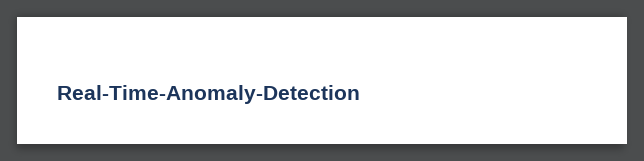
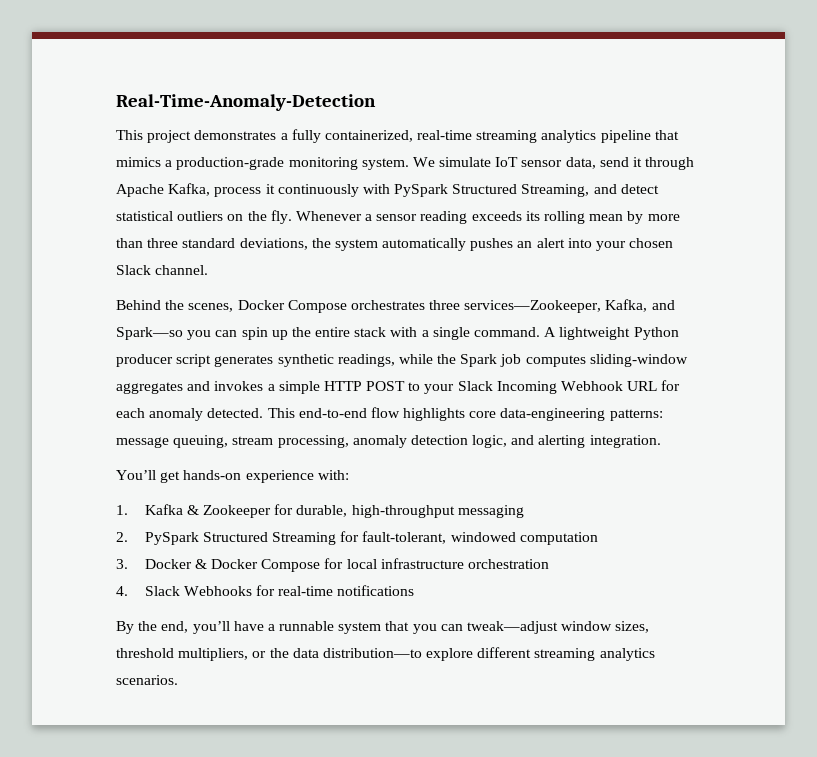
(360, 94) none -> [116,129,679,143] [116,157,695,170] [116,183,659,197] [116,210,680,224] [116,238,674,251] [116,265,209,275] [116,299,675,313] [116,327,679,340] [116,354,688,367] [116,380,681,394] [116,407,663,421] [116,435,661,448] [116,470,349,483] [116,504,524,518] [116,531,598,545] [116,558,550,572] [116,585,415,596] [116,621,650,634] [116,647,655,661] [116,675,178,685] // This project demonstrates a fully containerized, real‑time streaming analytics pipeline that mimics a production‑grade monitoring system. We simulate IoT sensor data, send it through Apache Kafka, process it continuously with PySpark Structured Streaming, and detect statistical outliers on the fly. Whenever a sensor reading exceeds its rolling mean by more than three standard deviations, the system automatically pushes an alert into your chosen Slack channel. // Behind the scenes, Docker Compose orchestrates three services—Zookeeper, Kafka, and Spark—so you can spin up the entire stack with a single command. A lightweight Python producer script generates synthetic readings, while the Spark job computes sliding‐window aggregates and invokes a simple HTTP POST to your Slack Incoming Webhook URL for each anomaly detected. This end‑to‑end flow highlights core data‑engineering patterns: message queuing, stream processing, anomaly detection logic, and alerting integration. // You’ll get hands‑on experience with: // 1. Kafka & Zookeeper for durable, high‑throughput messaging // 2. PySpark Structured Streaming for fault-tolerant, windowed computation // 3. Docker & Docker Compose for local infrastructure orchestration // 4. Slack Webhooks for real‑time notifications // By the end, you’ll have a runnable system that you can tweak—adjust window sizes, threshold multipliers, or the data distribution—to explore different streaming analytics scenarios.

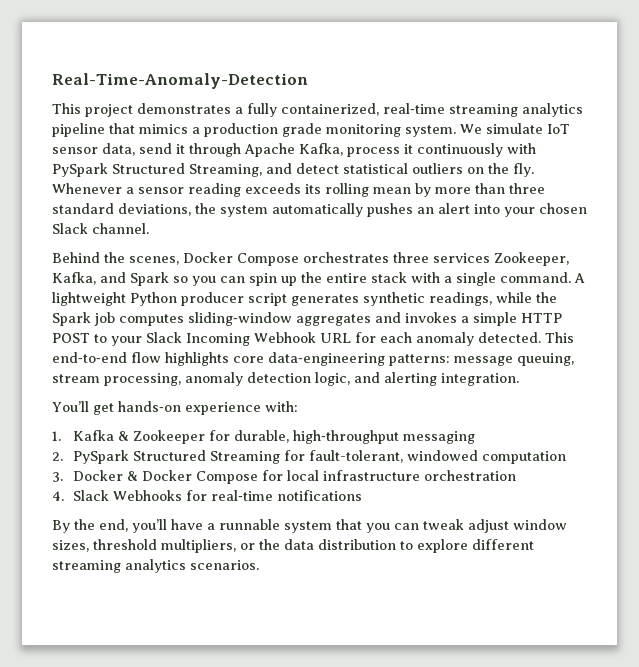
[176,157,285,170] production‑grade -> [204,123,322,137] production grade
[464,299,675,313] [116,327,183,340] services—Zookeeper, Kafka, and Spark—so -> [433,252,569,266] [52,272,188,286] services Zookeeper, Kafka, and Spark so
[467,621,559,634] tweak—adjust -> [423,519,509,533] tweak adjust
[322,648,422,658] distribution—to -> [318,539,413,550] distribution to

